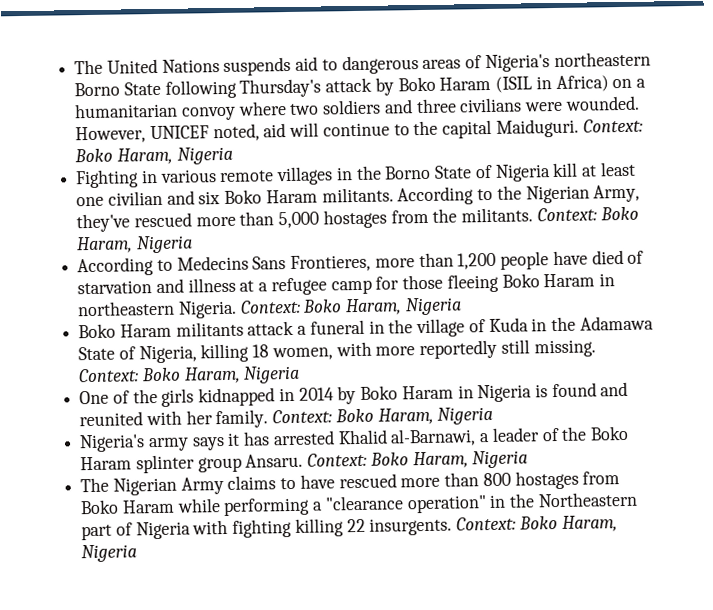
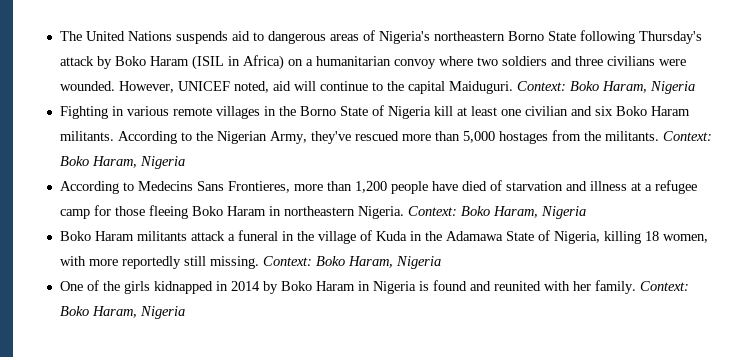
[79,425,629,453] [80,450,529,474] [80,470,621,496] [80,491,638,517] [81,515,618,541] [81,544,138,563] // Nigeria's army says it has arrested Khalid al-Barnawi, a leader of the Boko Haram splinter group Ansaru. Context: Boko Haram, Nigeria // The Nigerian Army claims to have rescued more than 800 hostages from Boko Haram while performing a "clearance operation" in the Northeastern part of Nigeria with fighting killing 22 insurgents. Context: Boko Haram, Nigeria -> (185, 312) none

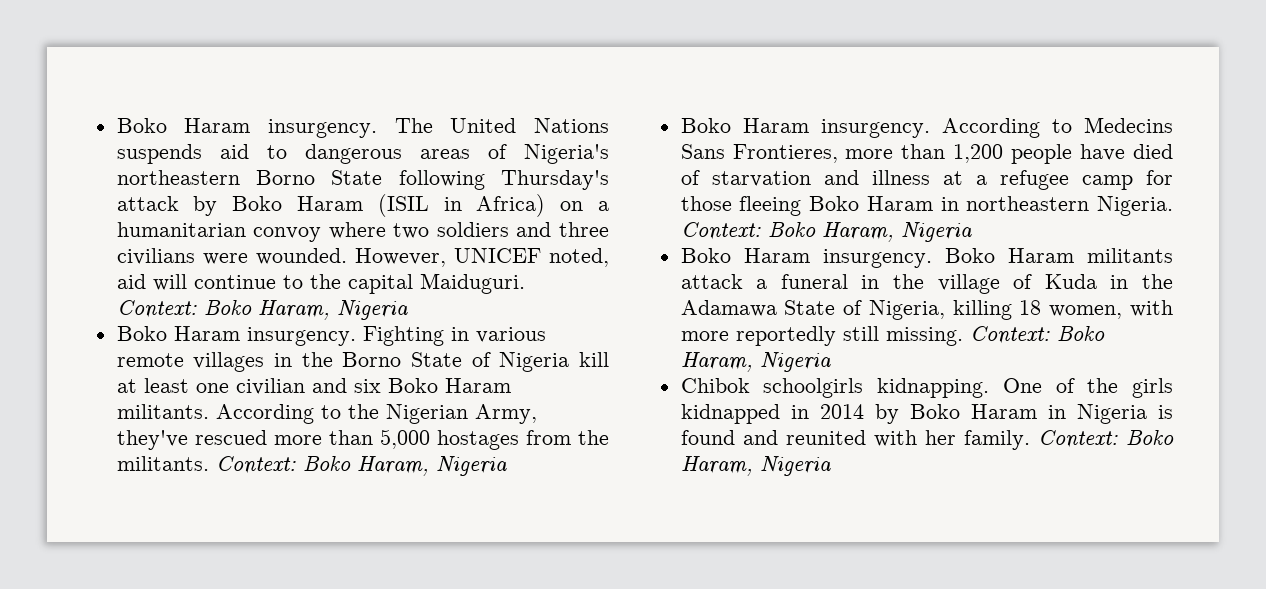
(59, 36) none -> [116,118,377,138] Boko Haram insurgency.
(695, 87) none -> [116,326,356,346] Boko Haram insurgency.
(185, 162) none -> [680,118,930,138] Boko Haram insurgency.
(134, 236) none -> [822,248,1074,268] insurgency. Boko Haram
(441, 262) none -> [680,378,990,398] Chibok schoolgirls kidnapping.

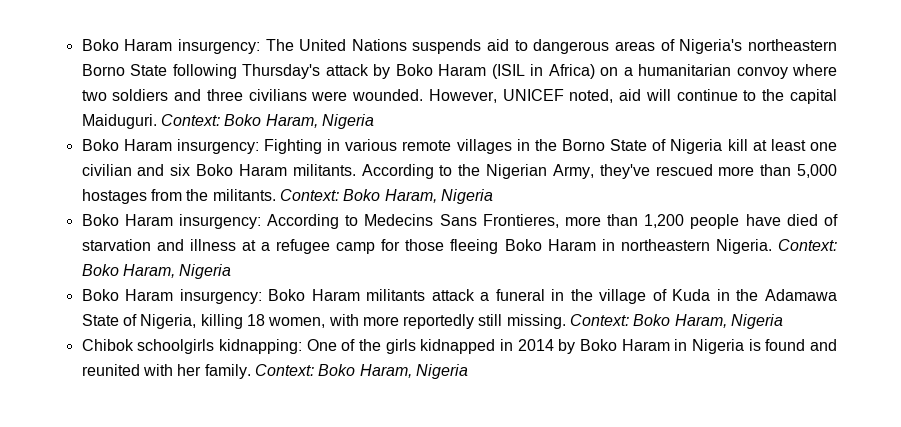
[116,118,377,138] Boko Haram insurgency. -> [81,39,260,54] Boko Haram insurgency:
[246,327,356,346] insurgency. -> [176,139,259,154] insurgency:
[820,119,930,138] insurgency. -> [178,214,261,229] insurgency:
[822,249,932,268] insurgency. -> [179,289,262,304] insurgency:
[877,378,990,398] kidnapping. -> [218,339,302,354] kidnapping:

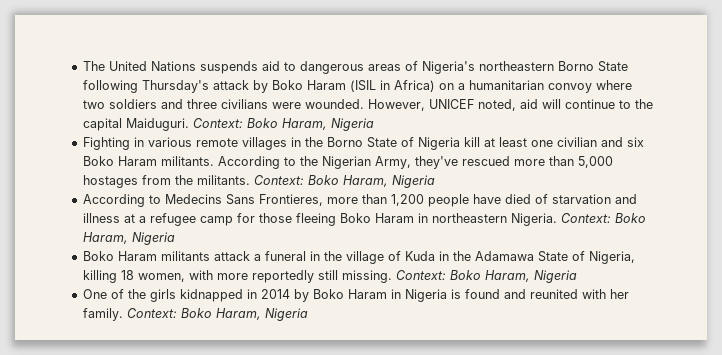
[81,39,260,54] Boko Haram insurgency: -> (82, 66) none
[81,139,259,154] Boko Haram insurgency: -> (374, 124) none
[81,214,261,229] Boko Haram insurgency: -> (435, 181) none
[179,289,360,304] insurgency: Boko Haram -> (157, 256) none
[81,339,302,354] Chibok schoolgirls kidnapping: -> (577, 276) none

